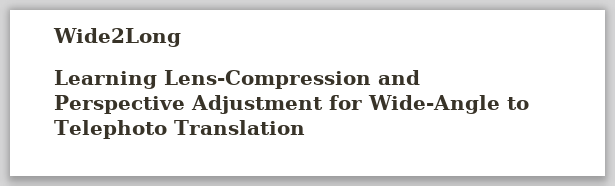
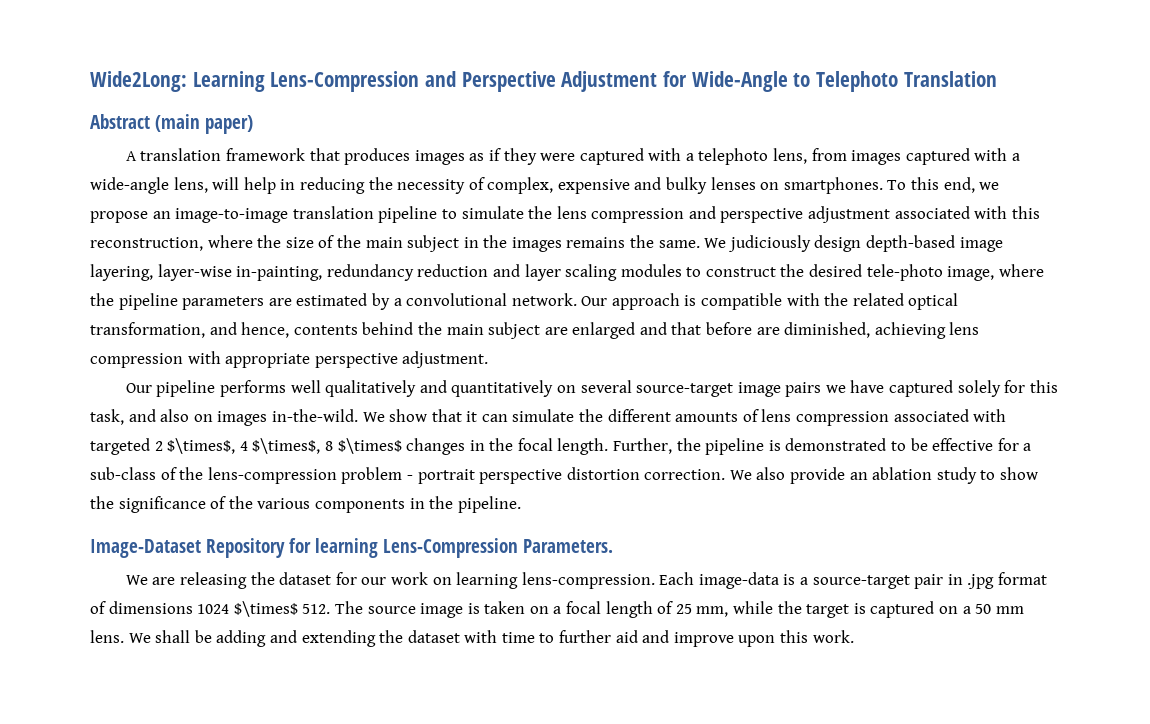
[53,28,181,47] Wide2Long // -> [90,71,187,92] Wide2Long:
(305, 127) none -> [90,114,253,134] [125,148,1020,165] [90,177,1000,194] [90,206,1040,223] [90,235,1003,252] [90,264,1044,281] [90,293,959,310] [90,322,980,339] [90,351,489,368] [125,380,1058,397] [90,409,1007,426] [90,438,1032,455] [90,467,1039,484] [90,496,521,513] [90,538,613,558] [125,572,1047,589] [90,601,1024,618] [90,630,854,647] // Abstract (main paper) // A translation framework that produces images as if they were captured with a telephoto lens, from images captured with a wide-angle lens, will help in reducing the necessity of complex, expensive and bulky lenses on smartphones. To this end, we propose an image-to-image translation pipeline to simulate the lens compression and perspective adjustment associated with this reconstruction, where the size of the main subject in the images remains the same. We judiciously design depth-based image layering, layer-wise in-painting, redundancy reduction and layer scaling modules to construct the desired tele-photo image, where the pipeline parameters are estimated by a convolutional network. Our approach is compatible with the related optical transformation, and hence, contents behind the main subject are enlarged and that before are diminished, achieving lens compression with appropriate perspective adjustment. // Our pipeline performs well qualitatively and quantitatively on several source-target image pairs we have captured solely for this task, and also on images in-the-wild. We show that it can simulate the different amounts of lens compression associated with targeted 2 $\times$, 4 $\times$, 8 $\times$ changes in the focal length. Further, the pipeline is demonstrated to be effective for a sub-class of the lens-compression problem - portrait perspective distortion correction. We also provide an ablation study to show the significance of the various components in the pipeline. // Image-Dataset Repository for learning Lens-Compression Parameters. // We are releasing the dataset for our work on learning lens-compression. Each image-data is a source-target pair in .jpg format of dimensions 1024 $\times$ 512. The source image is taken on a focal length of 25 mm, while the target is captured on a 50 mm lens. We shall be adding and extending the dataset with time to further aid and improve upon this work.

